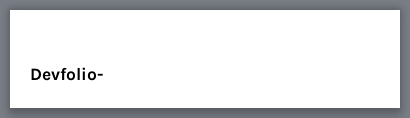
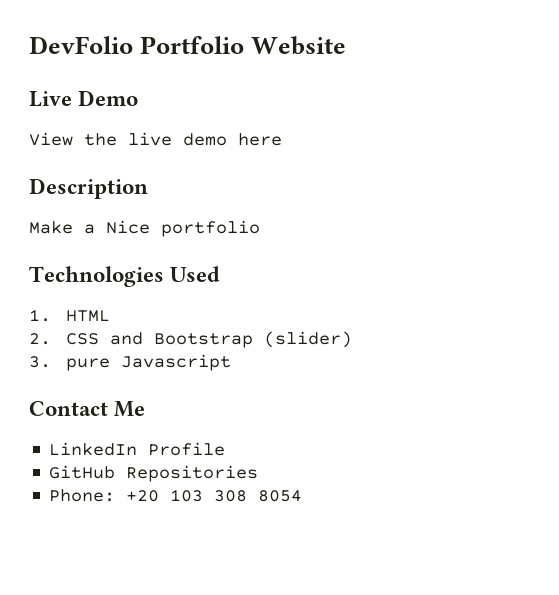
[30,67,104,81] Devfolio- -> [29,36,347,55] [29,90,139,107] [29,132,282,146] [29,178,148,199] [29,220,260,237] [29,266,221,287] [29,309,110,322] [29,331,352,348] [29,354,231,371] [29,401,146,417] [49,442,226,456] [49,465,259,482] [49,489,303,502] DevFolio Portfolio Website // Live Demo // View the live demo here // Description // Make a Nice portfolio // Technologies Used // 1. HTML // 2. CSS and Bootstrap (slider) // 3. pure Javascript // Contact Me // LinkedIn Profile // GitHub Repositories // Phone: +20 103 308 8054

